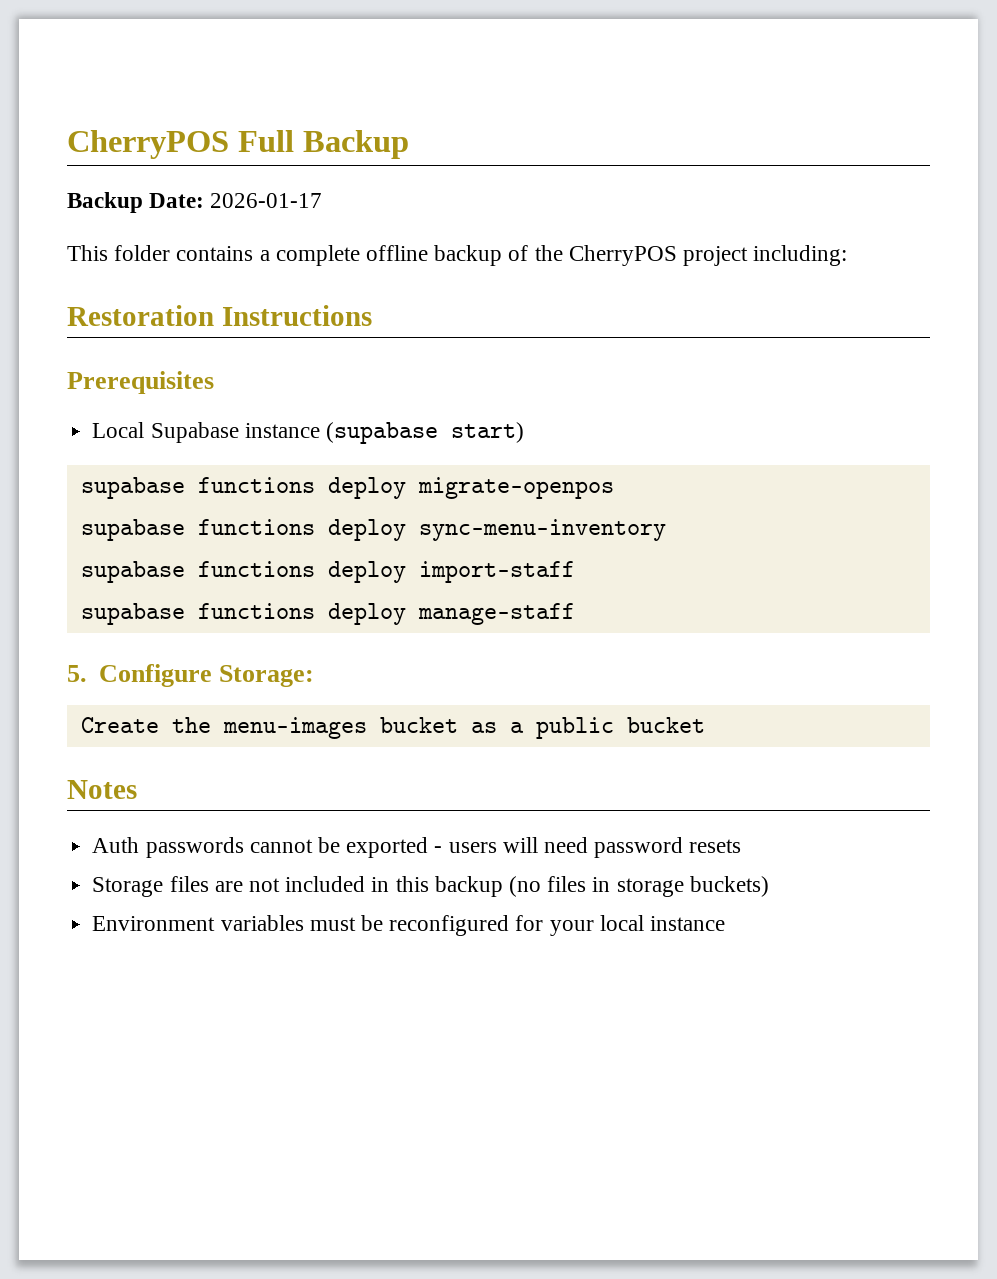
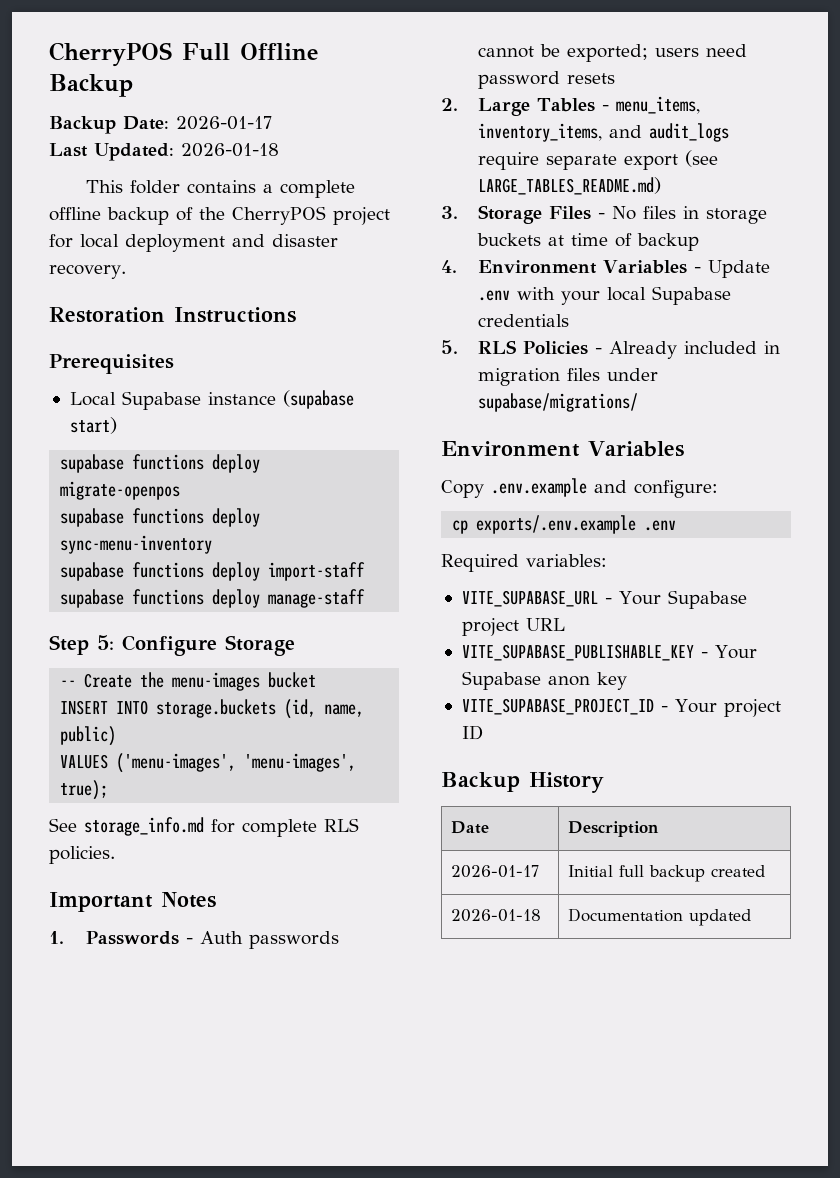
(294, 141) none -> [240,43,318,60] Offline
(323, 200) none -> [49,143,279,161] // Last Updated: 2026-01-18
[753,245,848,266] including: -> [49,234,338,252] [49,264,126,279] for local deployment and disaster recovery.
[67,664,314,687] 5. Configure Storage: // -> [49,635,295,656] [60,680,77,687] Step 5: Configure Storage // --
[470,717,705,739] [67,780,137,799] [92,837,742,858] [92,876,769,897] [92,915,725,936] as a public bucket // Notes // Auth passwords cannot be exported - users will need password resets // Storage files are not included in this backup (no files in storage buckets) // Environment variables must be reconfigured for your local instance -> [60,699,365,719] [60,726,117,746] [60,753,357,773] [60,780,109,800] [49,817,359,837] [49,846,115,864] [49,892,216,912] [49,931,339,949] [477,44,747,62] [477,71,615,89] [441,96,700,116] [477,123,729,142] [477,150,718,170] [477,177,661,195] [441,205,767,224] [476,233,699,251] [441,260,770,278] [477,286,731,305] [477,314,569,327] [441,340,780,359] [477,368,658,386] [477,393,638,412] [441,441,684,457] [441,478,718,498] [452,515,677,534] [441,554,607,572] [461,590,747,609] [461,618,565,636] [461,644,757,661] [461,671,627,690] [461,698,781,717] [461,725,483,740] [441,772,604,793] [450,821,489,834] [567,821,659,837] [450,865,539,878] [567,865,765,882] [450,909,541,922] [567,908,751,926] // INSERT INTO storage.buckets (id, name, public) // VALUES ('menu-images', 'menu-images', true); // See storage_info.md for complete RLS policies. // Important Notes // 1. Passwords - Auth passwords cannot be exported; users need password resets // 2. Large Tables - menu_items, inventory_items, and audit_logs require separate export (see LARGE_TABLES_README.md) // 3. Storage Files - No files in storage buckets at time of backup // 4. Environment Variables - Update .env with your local Supabase credentials // 5. RLS Policies - Already included in migration files under supabase/migrations/ // Environment Variables // Copy .env.example and configure: // cp exports/.env.example .env // Required variables: // VITE_SUPABASE_URL - Your Supabase project URL // VITE_SUPABASE_PUBLISHABLE_KEY - Your Supabase anon key // VITE_SUPABASE_PROJECT_ID - Your project ID // Backup History // Date | Description // 2026-01-17 | Initial full backup created // 2026-01-18 | Documentation updated

